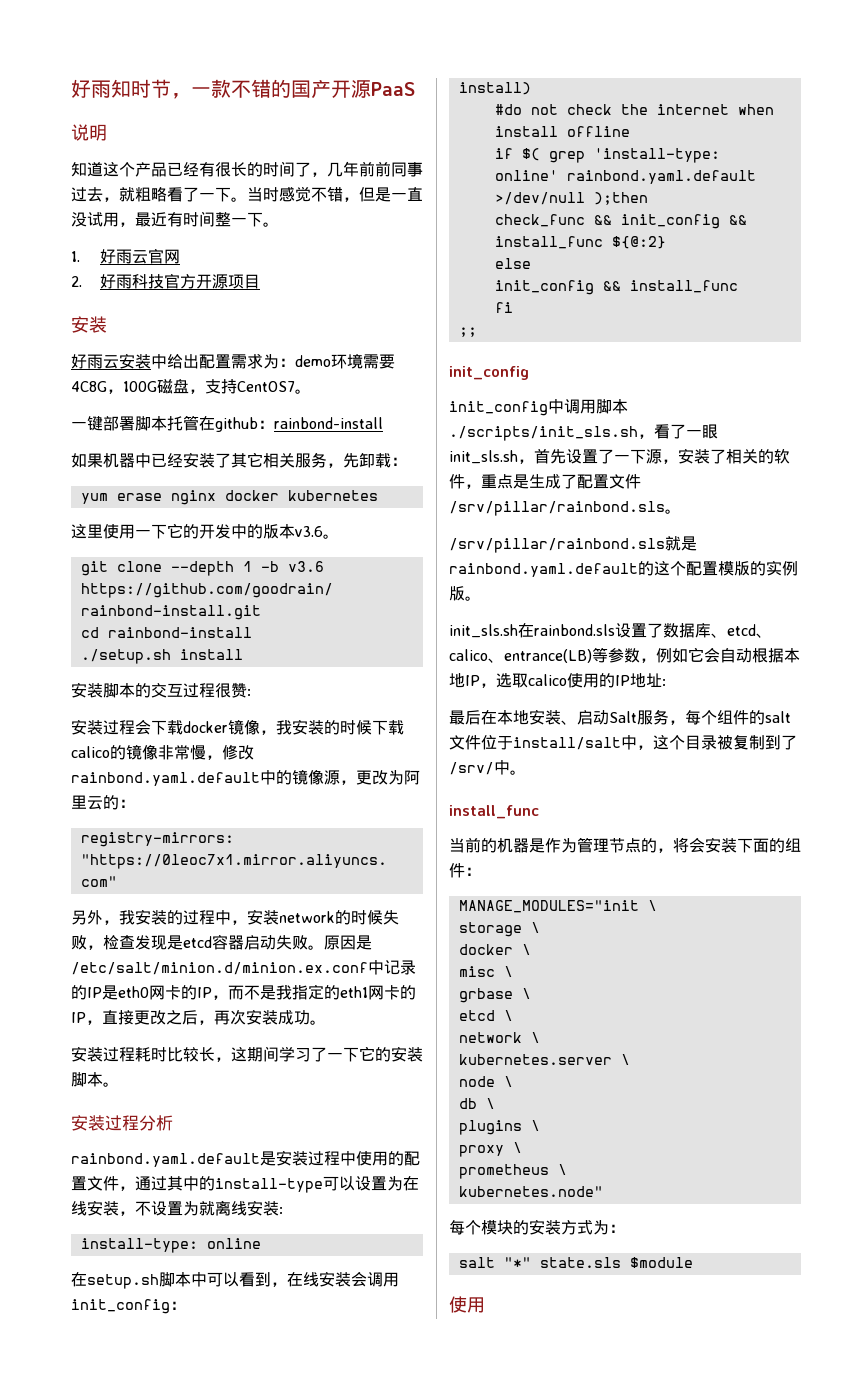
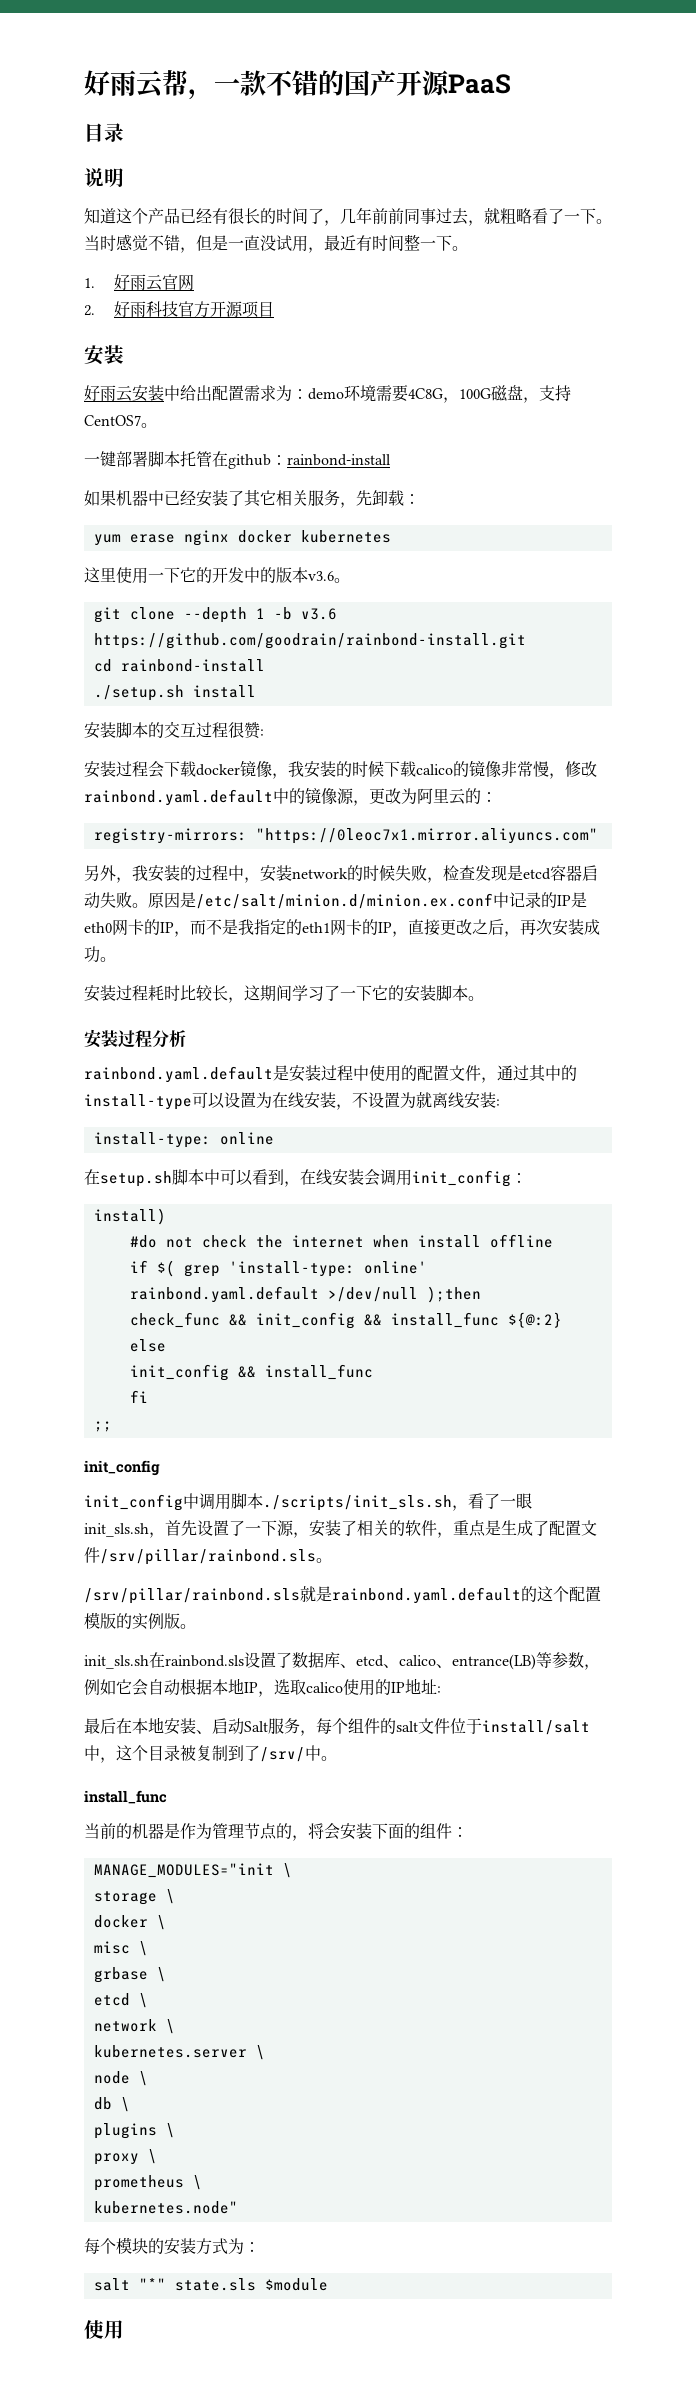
[71,79,171,98] 好雨知时节 -> [84,70,188,98] 好雨云帮
(415, 89) none -> [84,123,124,142] // 目录

